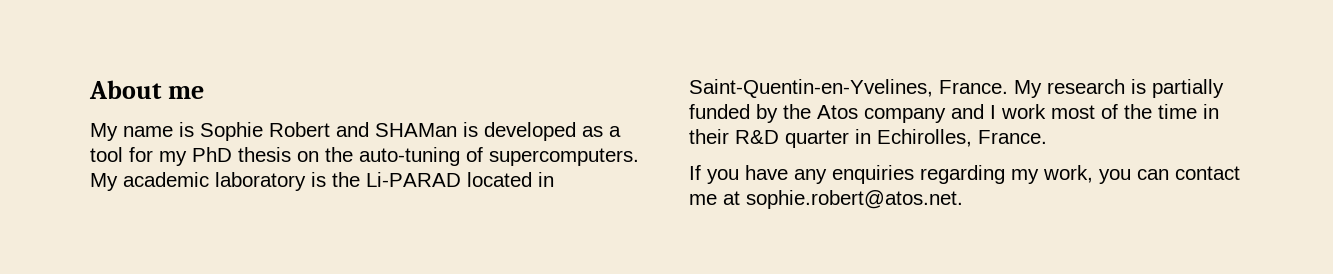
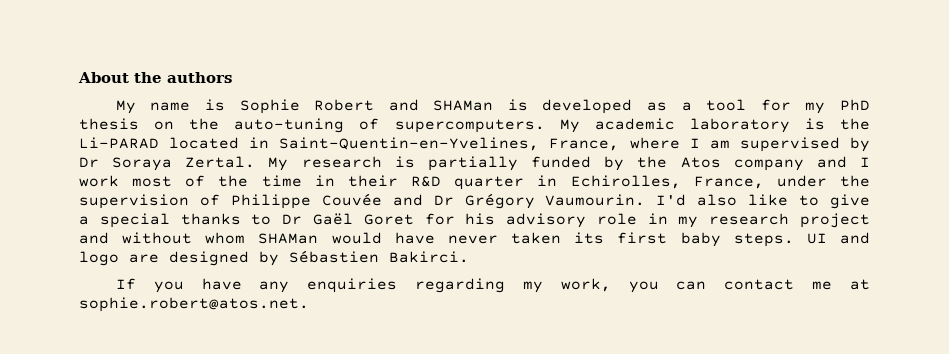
[168,86,205,99] me -> [134,72,232,83] the authors
[939,80,1008,94] France. -> [549,137,870,152] [79,156,256,171] France, where I am supervised by Dr Soraya Zertal.
[978,130,1047,144] France. -> [693,175,870,189] [79,193,870,209] [79,213,871,228] [79,232,871,247] [79,250,469,266] France, under the supervision of Philippe Couvée and Dr Grégory Vaumourin. I'd also like to give a special thanks to Dr Gaël Goret for his advisory role in my research project and without whom SHAMan would have never taken its first baby steps. UI and logo are designed by Sébastien Bakirci.

